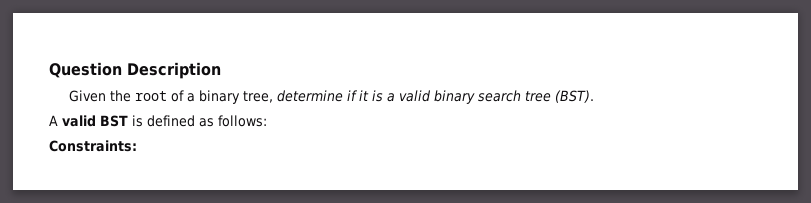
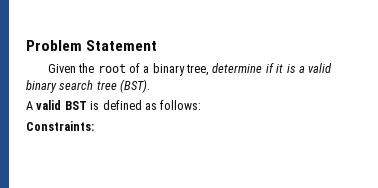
[49,62,221,79] Question Description -> [26,40,158,51] Problem Statement

